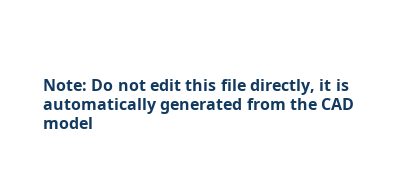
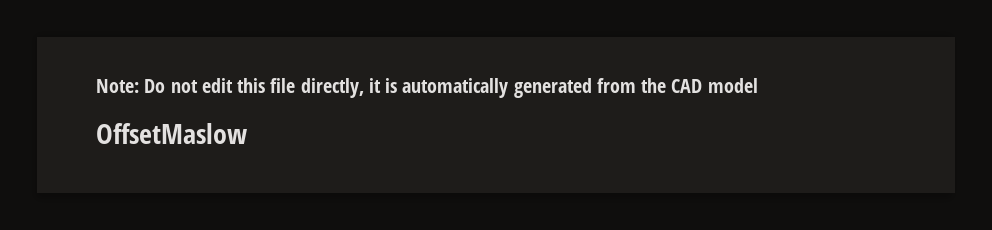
(93, 123) none -> [96,123,247,144] // OffsetMaslow

